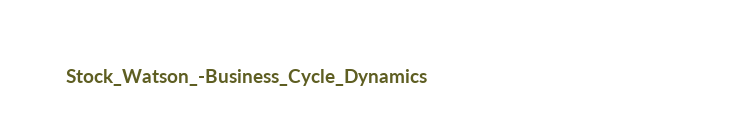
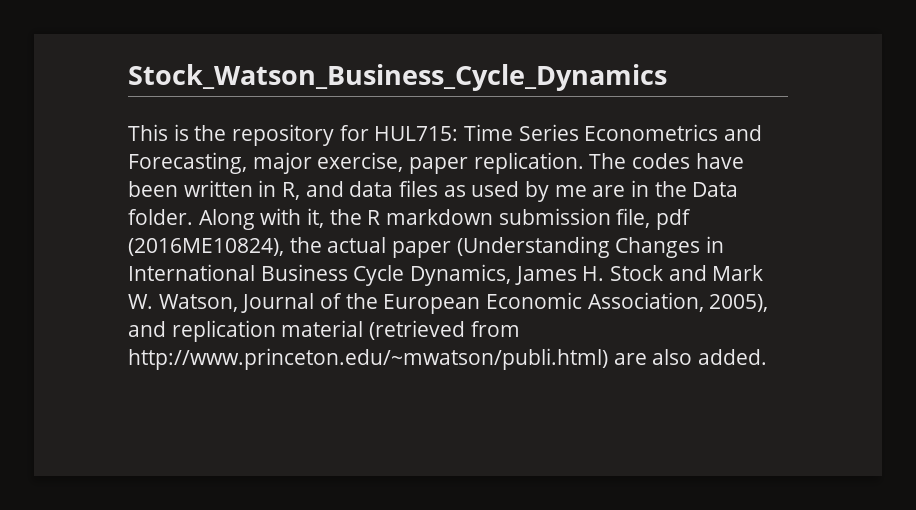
[66,69,427,86] Stock_Watson_-Business_Cycle_Dynamics -> [128,64,667,91] [128,124,763,146] [128,152,744,174] [128,180,739,202] [128,208,692,230] [128,236,725,258] [128,264,764,286] [128,292,769,314] [128,320,520,342] [128,348,767,370] Stock_Watson_Business_Cycle_Dynamics // This is the repository for HUL715: Time Series Econometrics and Forecasting, major exercise, paper replication. The codes have been written in R, and data files as used by me are in the Data folder. Along with it, the R markdown submission file, pdf (2016ME10824), the actual paper (Understanding Changes in International Business Cycle Dynamics, James H. Stock and Mark W. Watson, Journal of the European Economic Association, 2005), and replication material (retrieved from http://www.princeton.edu/~mwatson/publi.html) are also added.

